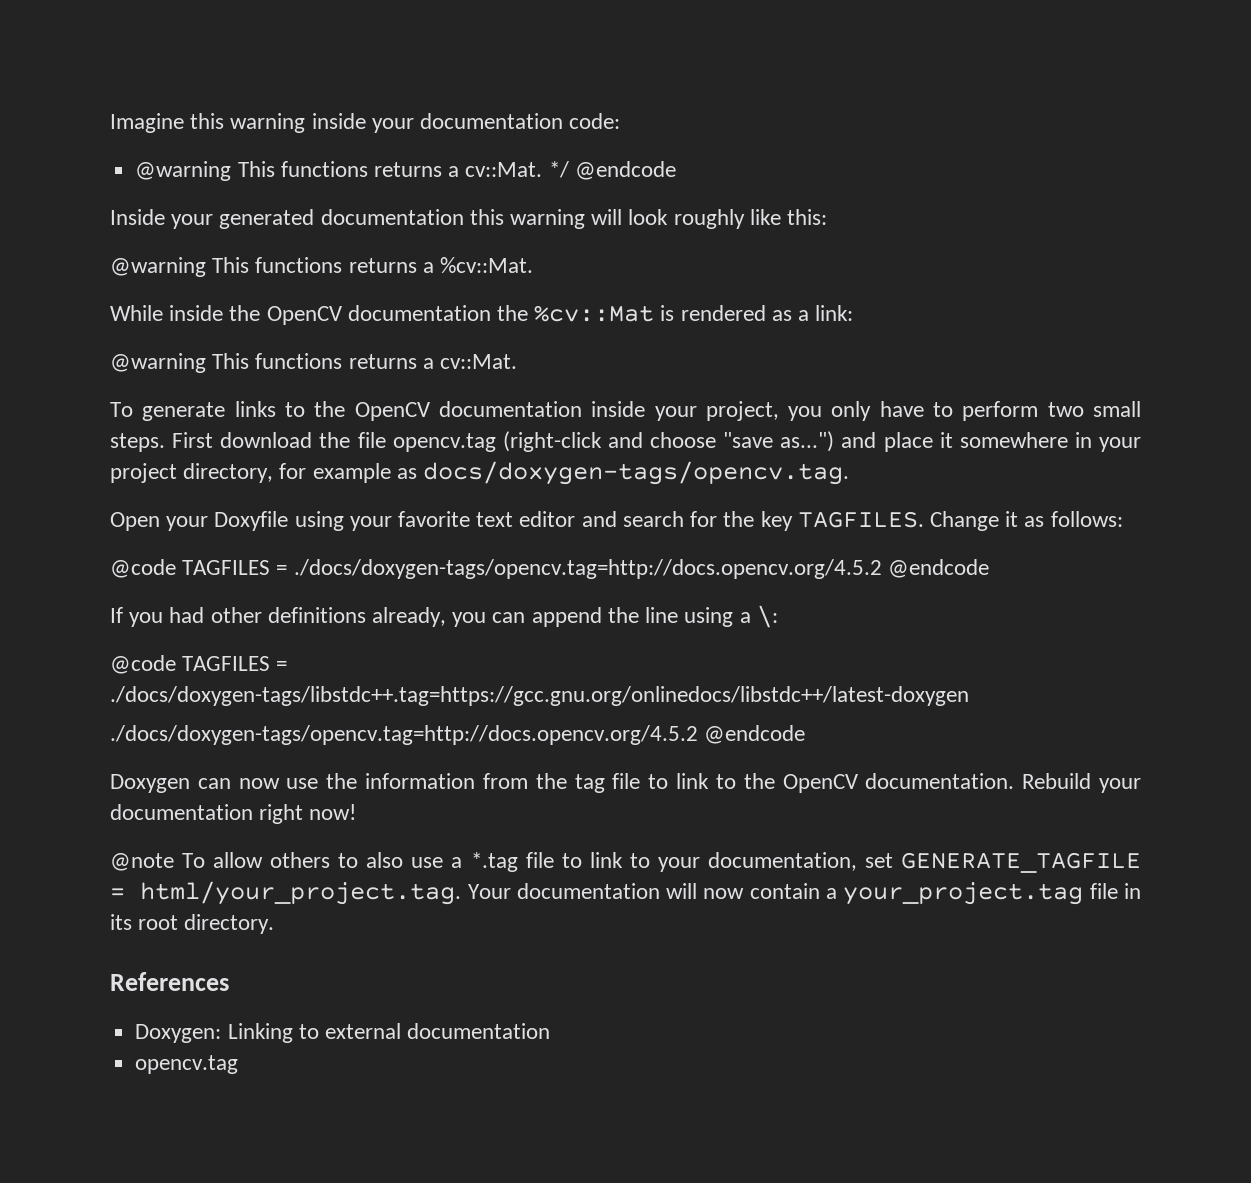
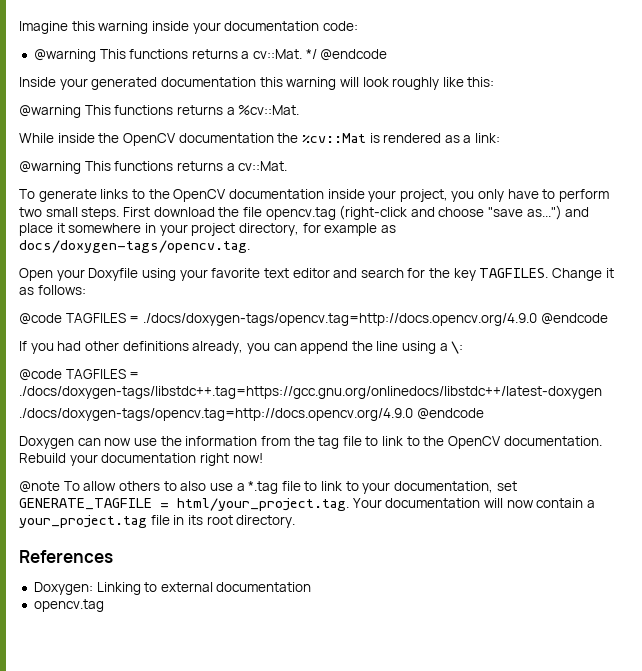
[293,559,882,579] ./docs/doxygen-tags/opencv.tag=http://docs.opencv.org/4.5.2 -> [142,313,537,326] ./docs/doxygen-tags/opencv.tag=http://docs.opencv.org/4.9.0
[110,725,698,745] ./docs/doxygen-tags/opencv.tag=http://docs.opencv.org/4.5.2 -> [19,408,413,421] ./docs/doxygen-tags/opencv.tag=http://docs.opencv.org/4.9.0

